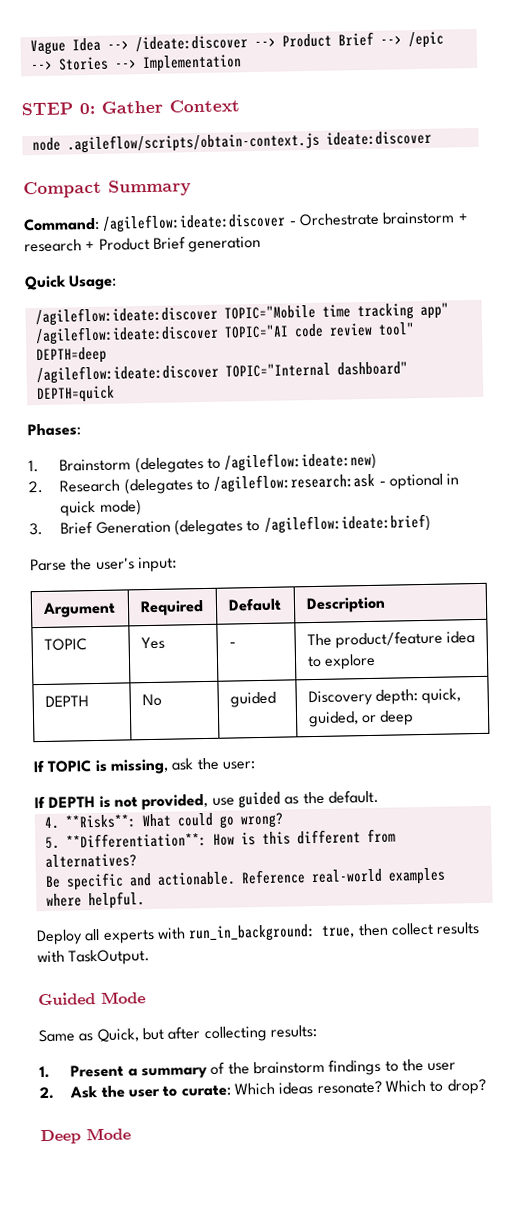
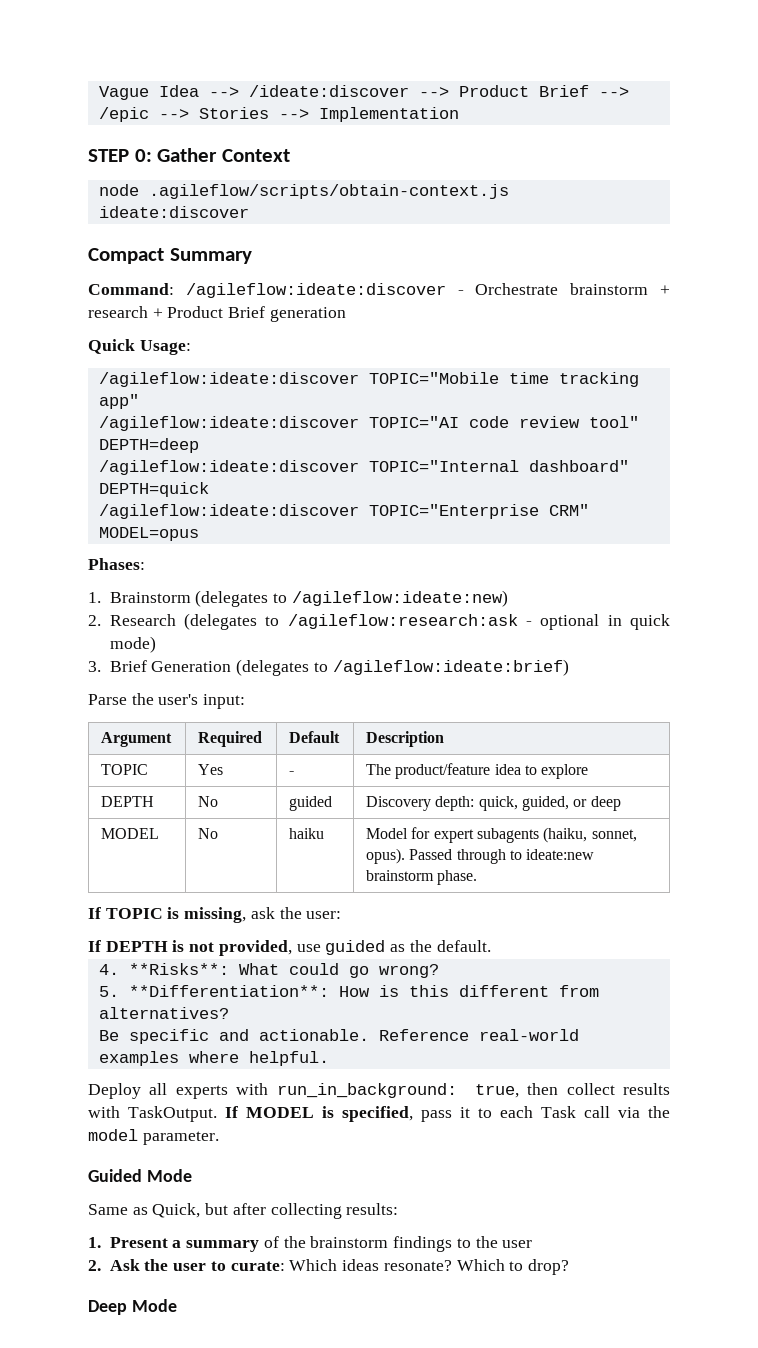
(115, 394) none -> [98,504,589,519] [98,527,199,541] // /agileflow:ideate:discover TOPIC="Enterprise CRM" MODEL=opus
(415, 718) none -> [101,828,160,839] [198,828,219,839] [289,828,325,839] [366,827,637,843] [366,848,595,864] [366,870,478,885] // MODEL | No | haiku | Model for expert subagents (haiku, sonnet, opus). Passed through to ideate:new brainstorm phase.
(151, 957) none -> [225,1106,670,1122] [88,1129,219,1145] If MODEL is specified, pass it to each Task call via the model parameter.

